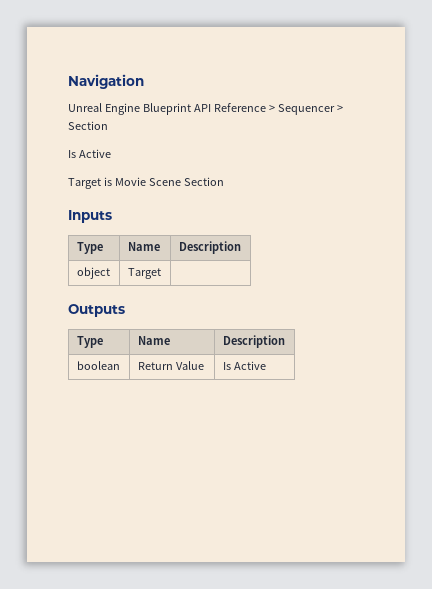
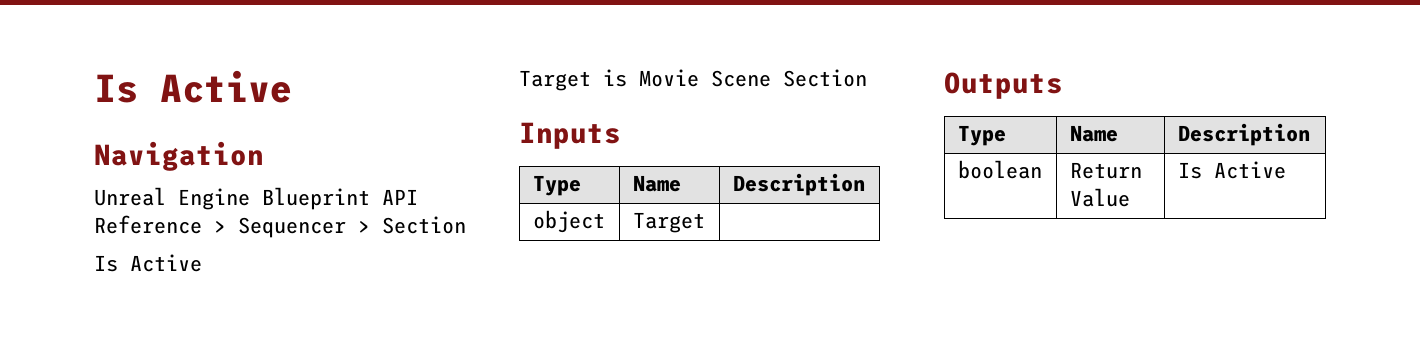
(68, 81) none -> [94,70,292,103] Is Active //

